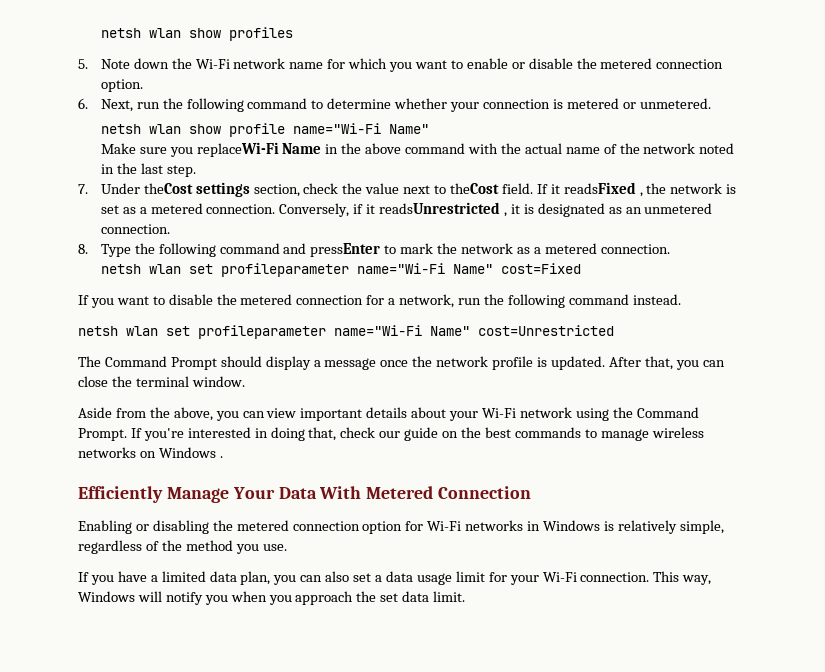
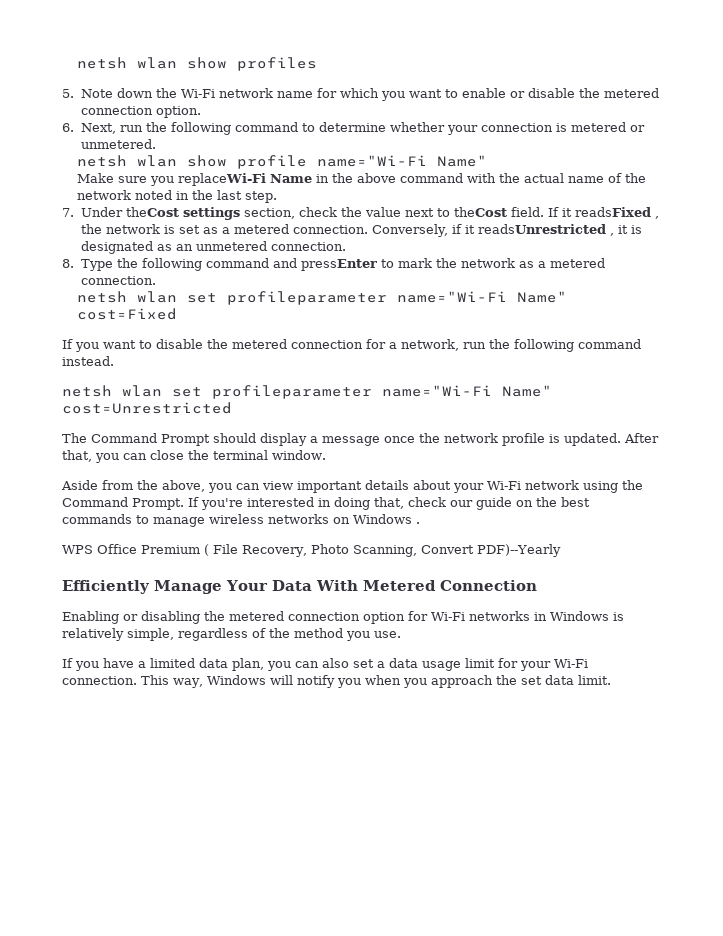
(223, 457) none -> [62,544,561,557] // WPS Office Premium ( File Recovery, Photo Scanning, Convert PDF)--Yearly

